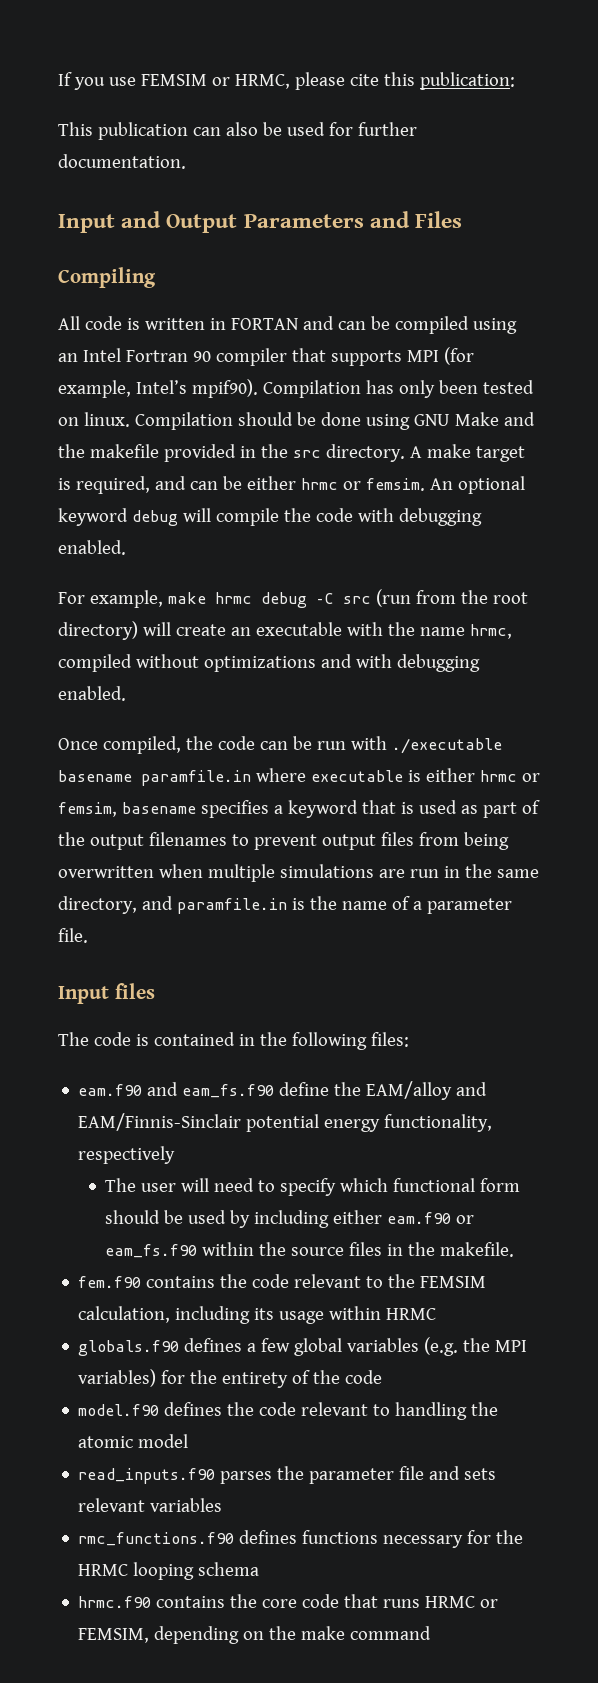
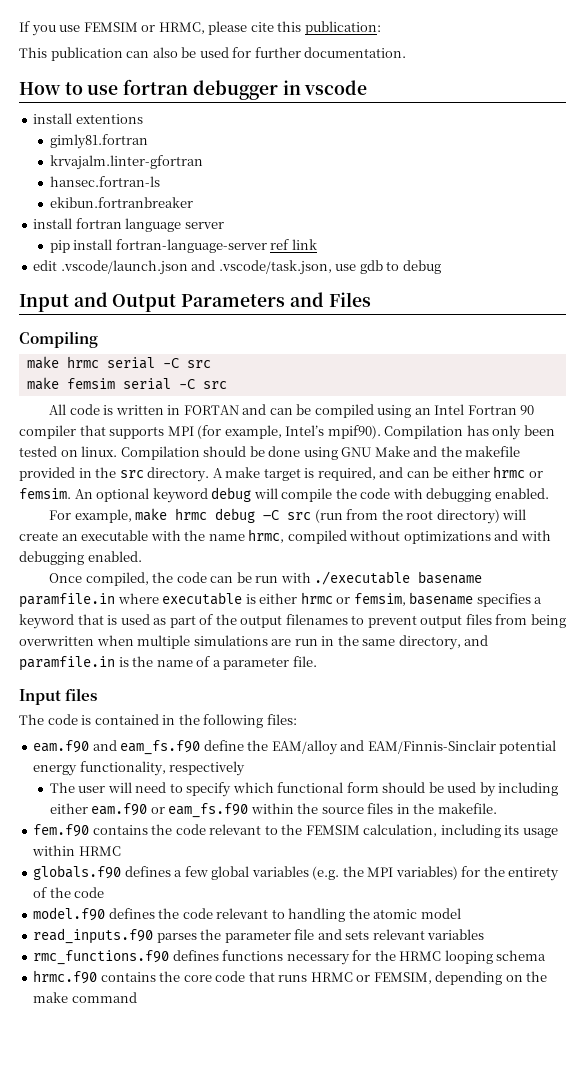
(186, 161) none -> [19,79,368,100] [33,113,143,124] [49,134,148,149] [49,155,203,170] [49,176,160,187] [49,197,193,208] [33,218,224,232] [49,239,317,253] [33,260,441,275] // How to use fortran debugger in vscode // install extentions // gimly81.fortran // krvajalm.linter-gfortran // hansec.fortran-ls // ekibun.fortranbreaker // install fortran language server // pip install fortran-language-server ref link // edit .vscode/launch.json and .vscode/task.json, use gdb to debug
(156, 277) none -> [26,356,211,369] [26,377,227,390] // make hrmc serial -C src // make femsim serial -C src

